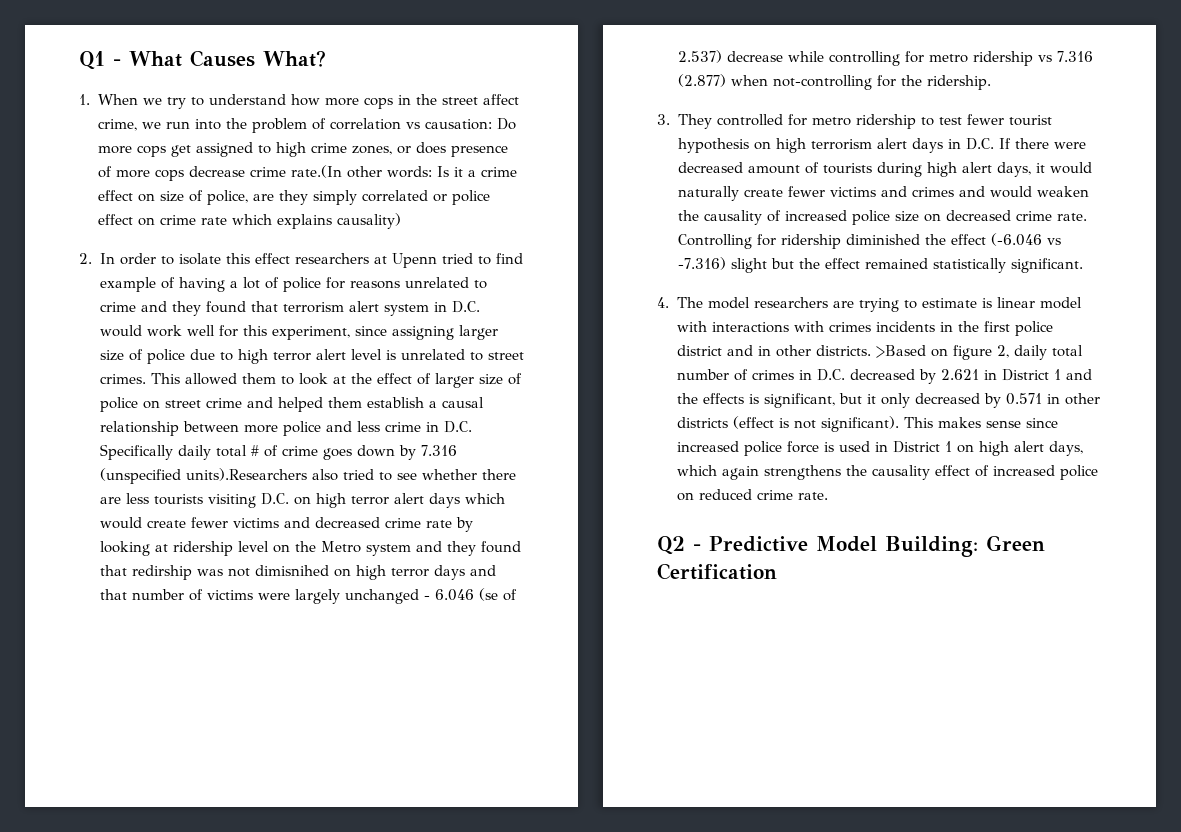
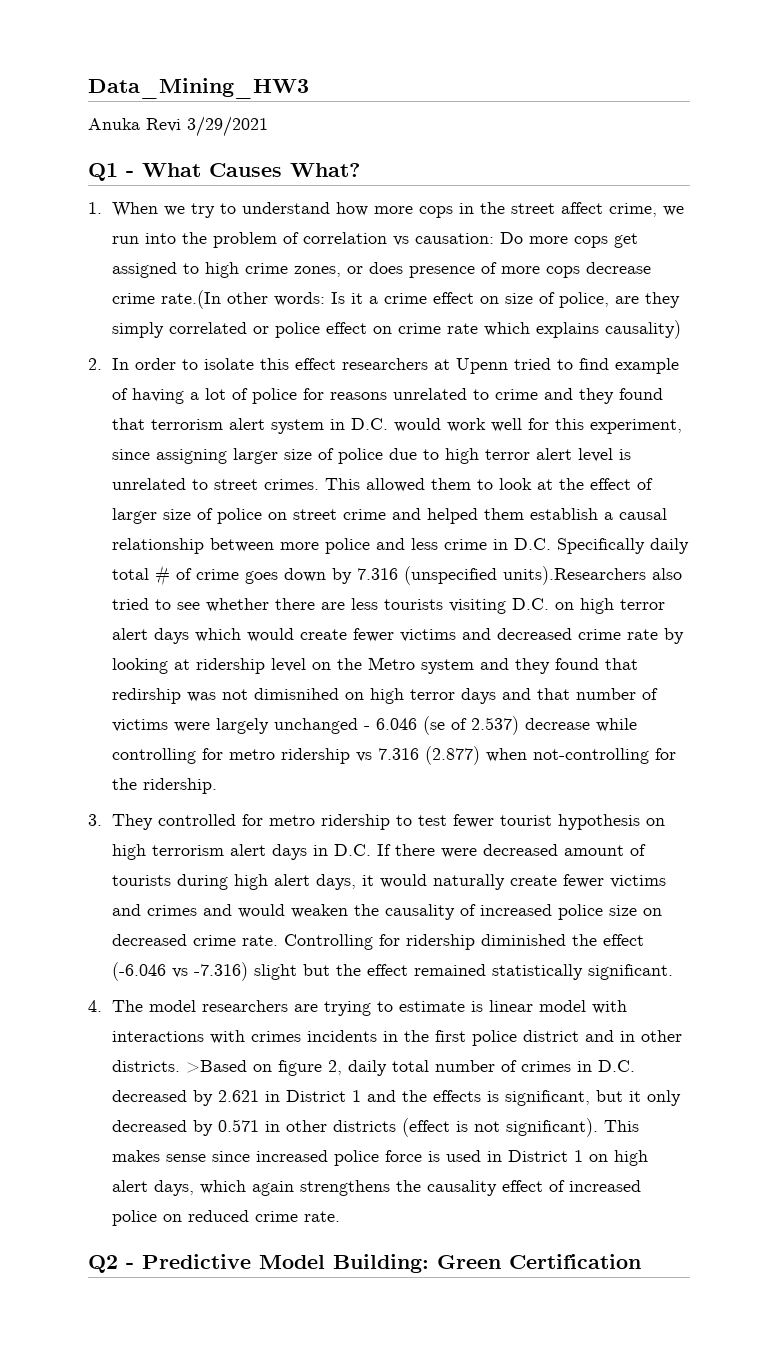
(79, 60) none -> [88,78,309,99] [88,116,268,137] Data_Mining_HW3 // Anuka Revi 3/29/2021 //

